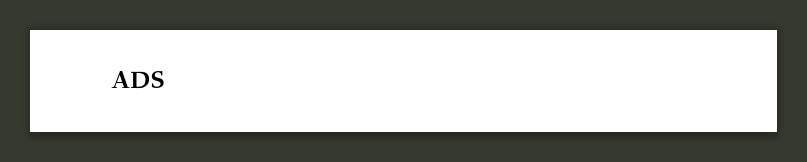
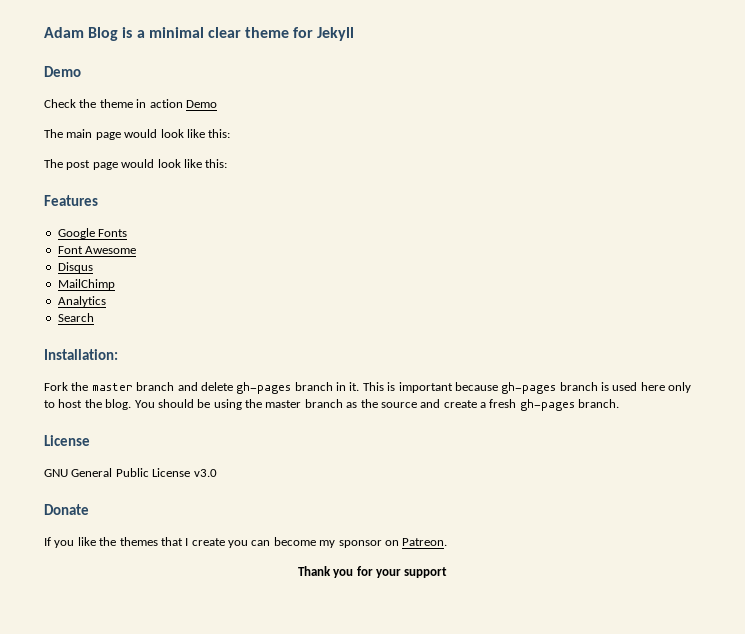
[111,70,164,89] ADS -> [44,27,355,41] [44,66,81,77] [44,99,217,108] [44,129,231,140] [44,159,228,170] [44,195,98,206] [57,228,128,239] [57,246,137,254] [57,262,93,273] [57,279,115,290] [57,296,106,307] [57,313,94,322] [44,349,118,360] [44,382,692,394] [44,399,620,411] [44,435,90,446] [44,468,217,477] [44,504,89,515] [44,537,448,548] [297,566,448,578] Adam Blog is a minimal clear theme for Jekyll // Demo // Check the theme in action Demo // The main page would look like this: // The post page would look like this: // Features // Google Fonts // Font Awesome // Disqus // MailChimp // Analytics // Search // Installation: // Fork the master branch and delete gh-pages branch in it. This is important because gh-pages branch is used here only to host the blog. You should be using the master branch as the source and create a fresh gh-pages branch. // License // GNU General Public License v3.0 // Donate // If you like the themes that I create you can become my sponsor on Patreon. // Thank you for your support

